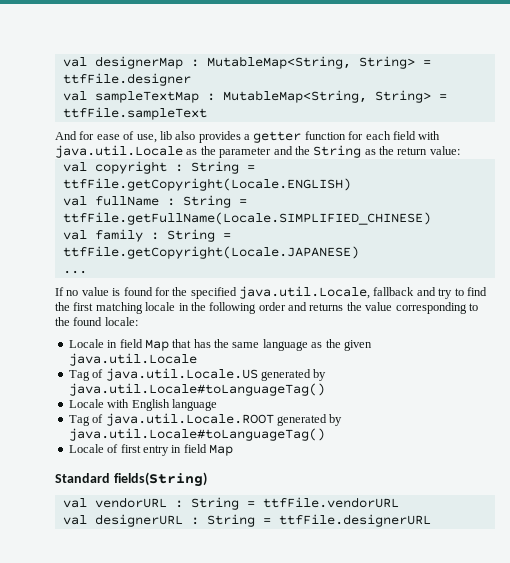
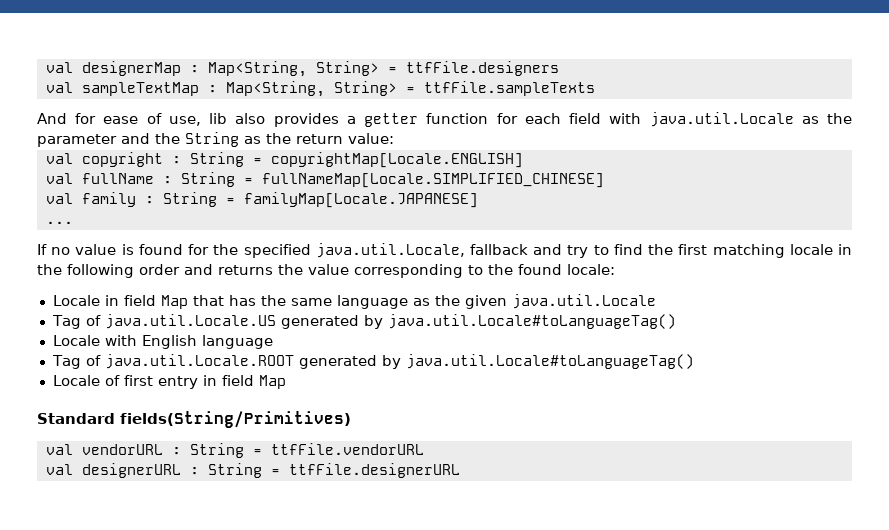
[206,56,431,69] [62,73,191,86] MutableMap<String, String> = ttfFile.designer -> [207,61,559,77] Map<String, String> = ttfFile.designers
[222,90,447,103] [62,107,207,120] MutableMap<String, String> = ttfFile.sampleText -> [225,81,595,97] Map<String, String> = ttfFile.sampleTexts
[62,178,351,191] ttfFile.getCopyright(Locale.ENGLISH) -> [270,152,523,168] copyrightMap[Locale.ENGLISH]
[62,212,431,225] ttfFile.getFullName(Locale.SIMPLIFIED_CHINESE) -> [261,173,604,188] fullNameMap[Locale.SIMPLIFIED_CHINESE]
[62,246,359,259] ttfFile.getCopyright(Locale.JAPANESE) -> [243,192,478,208] familyMap[Locale.JAPANESE]
[113,472,207,487] fields(String) -> [120,411,351,428] fields(String/Primitives)

